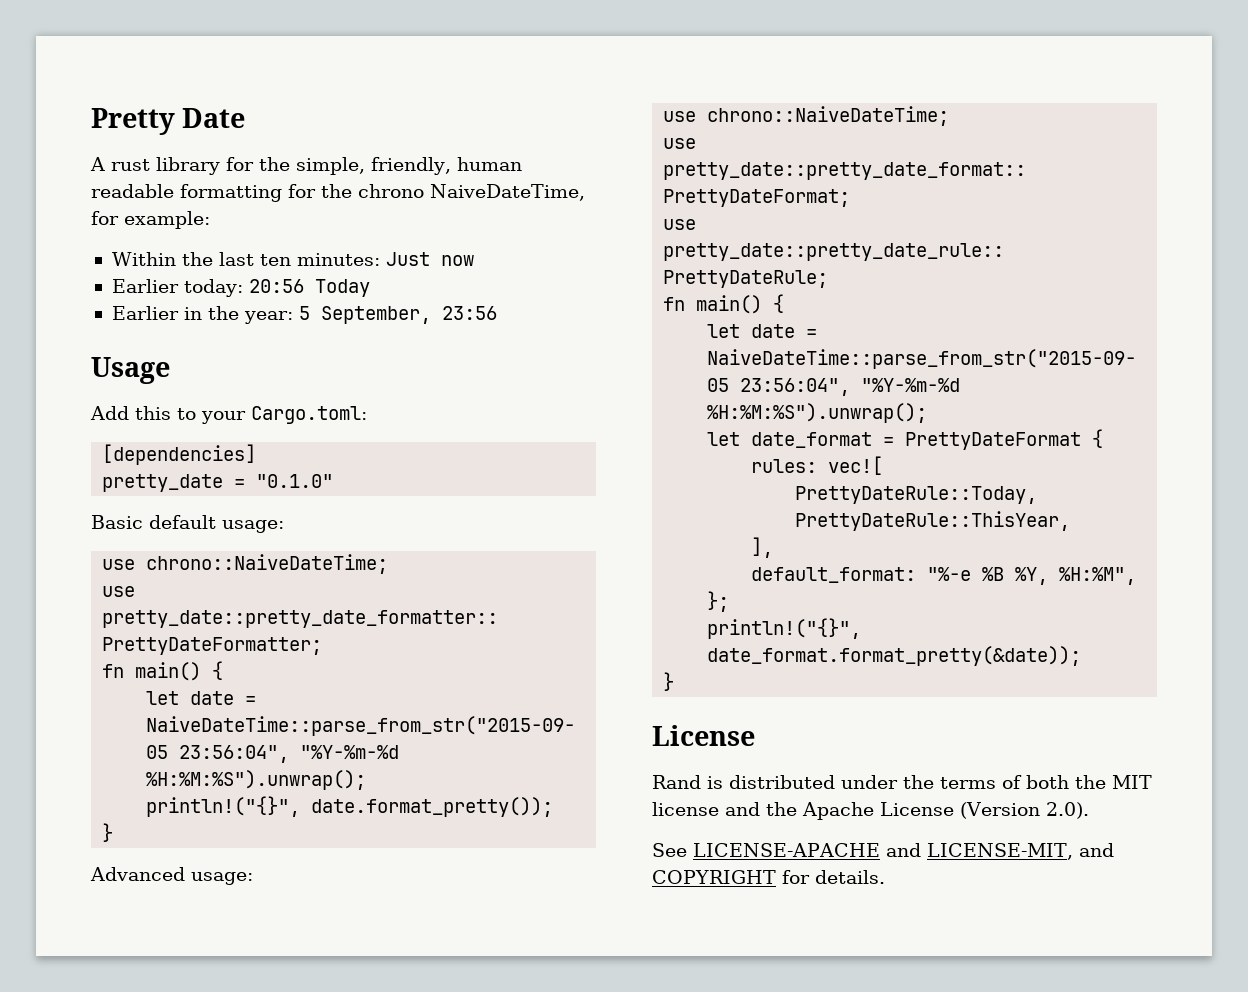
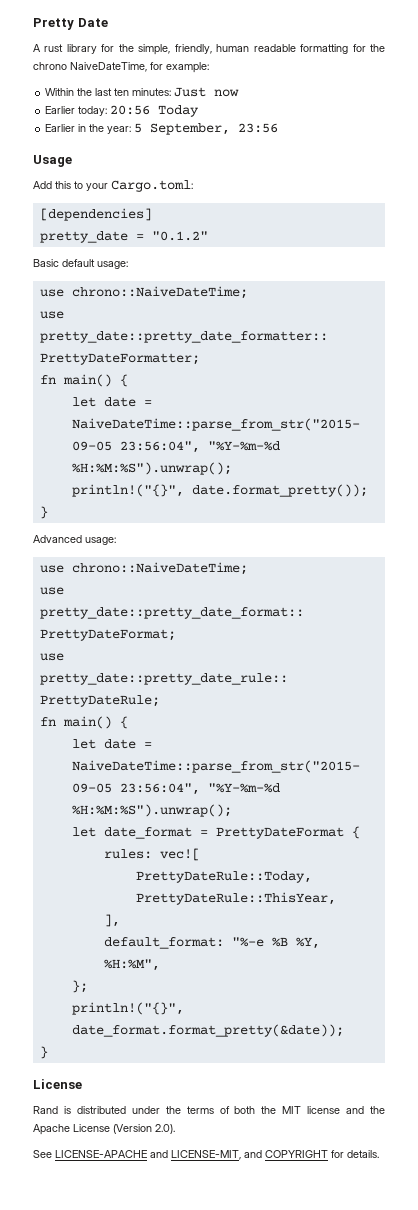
[256,474,334,488] "0.1.0" -> [151,231,208,241] "0.1.2"

